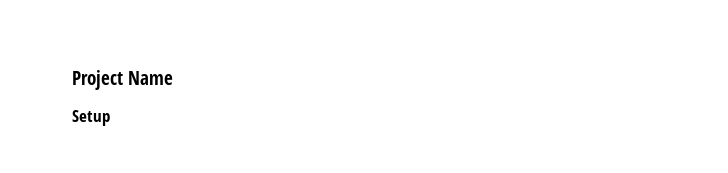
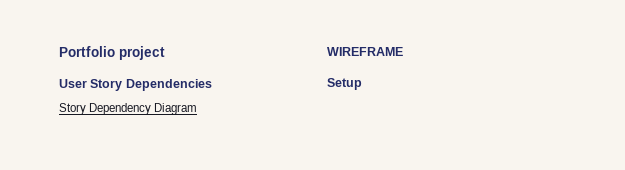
[72,70,174,90] Project Name -> [59,46,165,60] [59,79,212,91] [59,103,198,115] [327,47,403,56] Portfolio project // User Story Dependencies // Story Dependency Diagram // WIREFRAME

